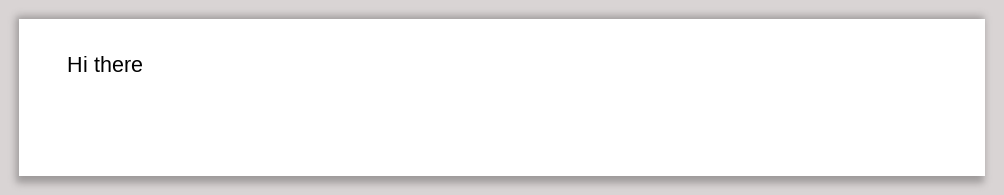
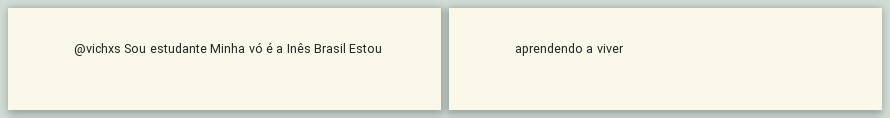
[67,56,143,72] Hi there -> [74,42,624,56] @vichxs Sou estudante Minha vó é a Inês Brasil Estou aprendendo a viver

